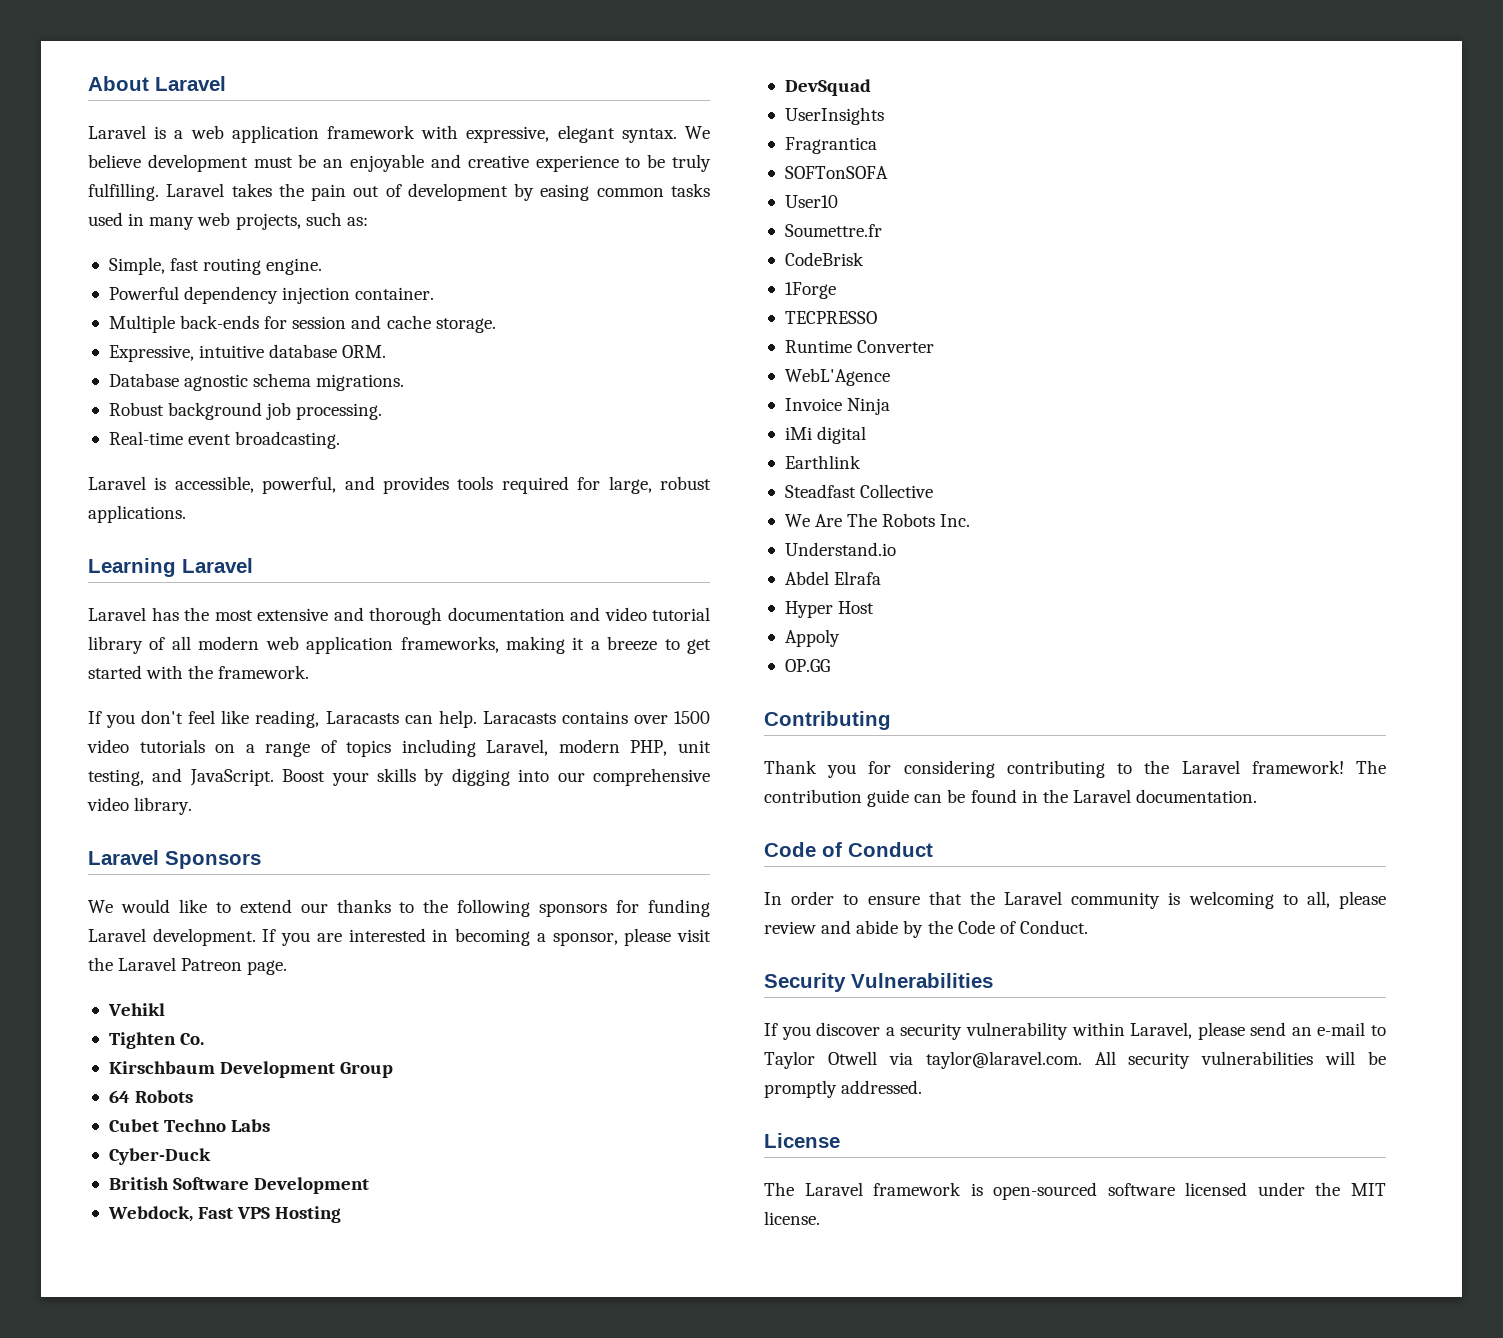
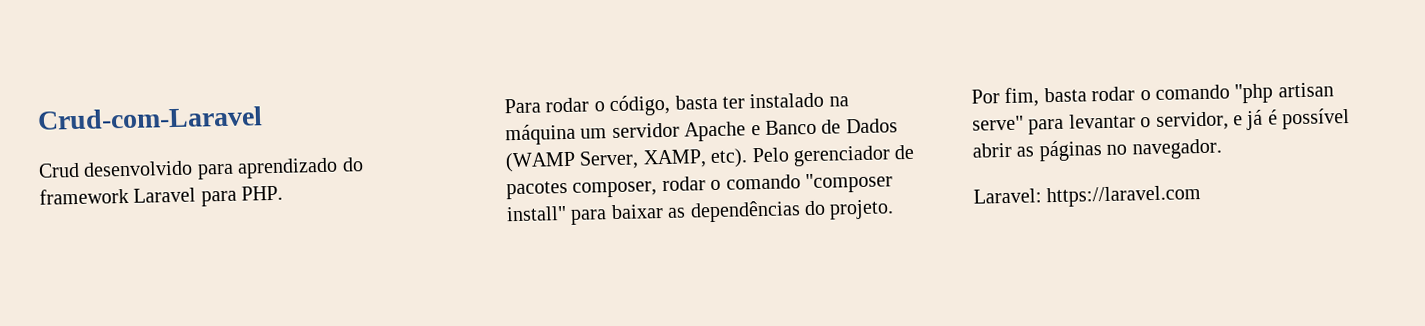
[88,76,226,91] [88,125,711,143] [88,154,712,172] [88,183,710,201] [88,212,368,230] [108,257,323,275] [108,286,435,304] [108,315,496,333] [108,344,387,362] [108,373,405,391] [108,402,383,420] [108,431,341,449] [88,476,711,494] [88,505,186,523] [88,558,253,577] [88,607,710,625] [88,636,711,654] [88,665,310,679] [88,710,710,728] [87,739,711,757] [88,768,710,786] [87,797,193,815] [88,850,261,869] [88,899,710,917] [88,928,712,946] [88,957,288,975] [107,1003,165,1016] [108,1032,205,1049] [108,1061,394,1078] [108,1090,194,1103] [108,1119,271,1132] [108,1148,211,1165] [108,1177,370,1194] [107,1206,342,1223] [784,79,871,96] [784,107,884,125] [784,137,877,154] [784,166,888,179] [784,195,838,208] [784,224,882,237] [784,252,864,266] [784,282,836,299] [784,311,877,324] [784,340,935,353] [784,368,890,386] [784,398,891,415] [784,426,867,444] [784,455,861,469] [784,484,934,498] [784,513,971,527] [784,542,896,556] [784,571,882,585] [784,601,875,618] [784,629,840,647] [784,659,830,672] [764,711,891,730] [764,760,1386,778] [764,789,1258,807] [764,842,933,857] [764,891,1386,909] [764,920,1088,938] [764,973,993,992] [764,1022,1386,1040] [764,1051,1386,1069] [764,1080,923,1098] [764,1133,840,1148] [764,1182,1386,1200] [764,1211,820,1225] About Laravel // Laravel is a web application framework with expressive, elegant syntax. We believe development must be an enjoyable and creative experience to be truly fulfilling. Laravel takes the pain out of development by easing common tasks used in many web projects, such as: // Simple, fast routing engine. // Powerful dependency injection container. // Multiple back-ends for session and cache storage. // Expressive, intuitive database ORM. // Database agnostic schema migrations. // Robust background job processing. // Real-time event broadcasting. // Laravel is accessible, powerful, and provides tools required for large, robust applications. // Learning Laravel // Laravel has the most extensive and thorough documentation and video tutorial library of all modern web application frameworks, making it a breeze to get started with the framework. // If you don't feel like reading, Laracasts can help. Laracasts contains over 1500 video tutorials on a range of topics including Laravel, modern PHP, unit testing, and JavaScript. Boost your skills by digging into our comprehensive video library. // Laravel Sponsors // We would like to extend our thanks to the following sponsors for funding Laravel development. If you are interested in becoming a sponsor, please visit the Laravel Patreon page. // Vehikl // Tighten Co. // Kirschbaum Development Group // 64 Robots // Cubet Techno Labs // Cyber-Duck // British Software Development // Webdock, Fast VPS Hosting // DevSquad // UserInsights // Fragrantica // SOFTonSOFA // User10 // Soumettre.fr // CodeBrisk // 1Forge // TECPRESSO // Runtime Converter // WebL'Agence // Invoice Ninja // iMi digital // Earthlink // Steadfast Collective // We Are The Robots Inc. // Understand.io // Abdel Elrafa // Hyper Host // Appoly // OP.GG // Contributing // Thank you for considering contributing to the Laravel framework! The contribution guide can be found in the Laravel documentation. // Code of Conduct // In order to ensure that the Laravel community is welcoming to all, please review and abide by the Code of Conduct. // Security Vulnerabilities // If you discover a security vulnerability within Laravel, please send an e-mail to Taylor Otwell via taylor@laravel.com. All security vulnerabilities will be promptly addressed. // License // The Laravel framework is open-sourced software licensed under the MIT license. -> [37,106,263,130] [38,157,364,180] [39,185,284,207] [504,92,849,117] [505,118,898,146] [505,144,915,173] [506,172,893,200] [506,199,895,225] [971,82,1334,108] [972,107,1351,135] [972,138,1222,162] [973,185,1202,208] Crud-com-Laravel // Crud desenvolvido para aprendizado do framework Laravel para PHP. // Para rodar o código, basta ter instalado na máquina um servidor Apache e Banco de Dados (WAMP Server, XAMP, etc). Pelo gerenciador de pacotes composer, rodar o comando "composer install" para baixar as dependências do projeto. Por fim, basta rodar o comando "php artisan serve" para levantar o servidor, e já é possível abrir as páginas no navegador. // Laravel: https://laravel.com

